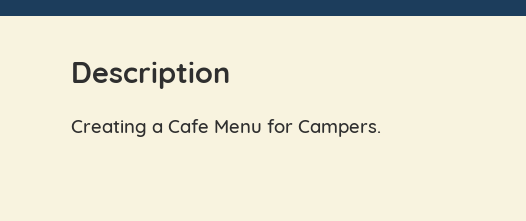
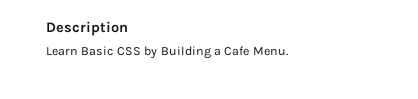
[71,119,381,137] Creating a Cafe Menu for Campers. -> [46,46,288,59] Learn Basic CSS by Building a Cafe Menu.

